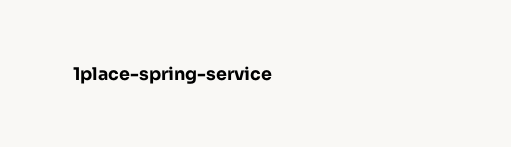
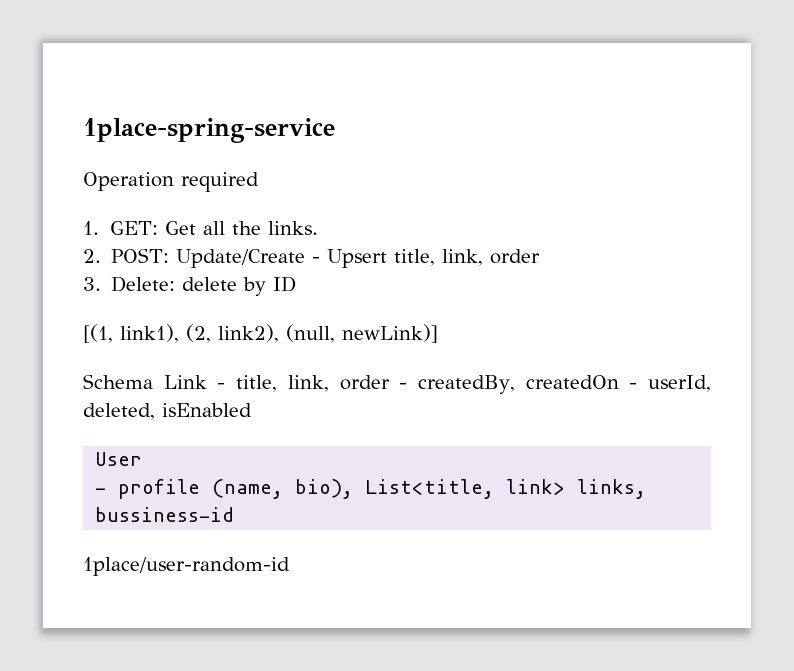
(272, 75) none -> [83,172,259,192] [83,221,319,235] [83,248,541,268] [83,276,297,296] [83,324,438,343] [83,374,711,394] [83,403,252,420] [95,452,143,466] [95,479,647,499] [95,507,235,522] [83,557,290,576] // Operation required // 1. GET: Get all the links. // 2. POST: Update/Create - Upsert title, link, order // 3. Delete: delete by ID // [(1, link1), (2, link2), (null, newLink)] // Schema Link - title, link, order - createdBy, createdOn - userId, deleted, isEnabled // User // - profile (name, bio), List<title, link> links, bussiness-id // 1place/user-random-id

